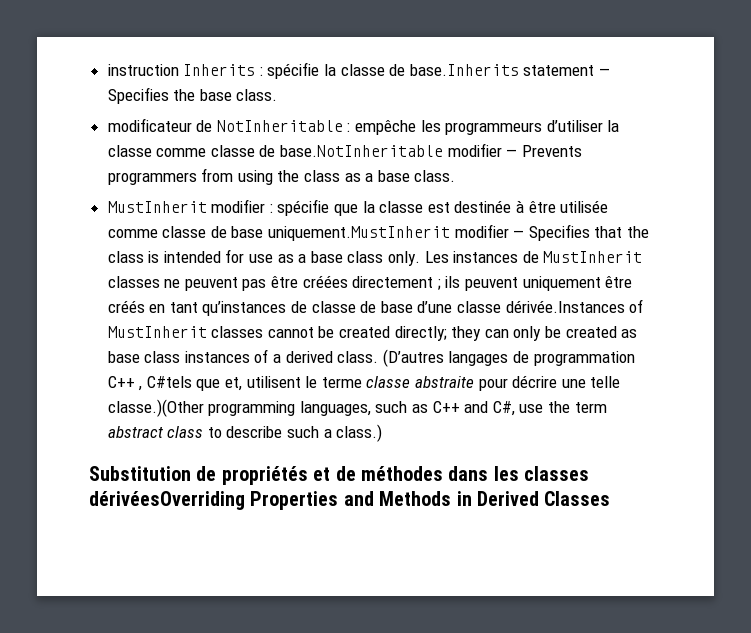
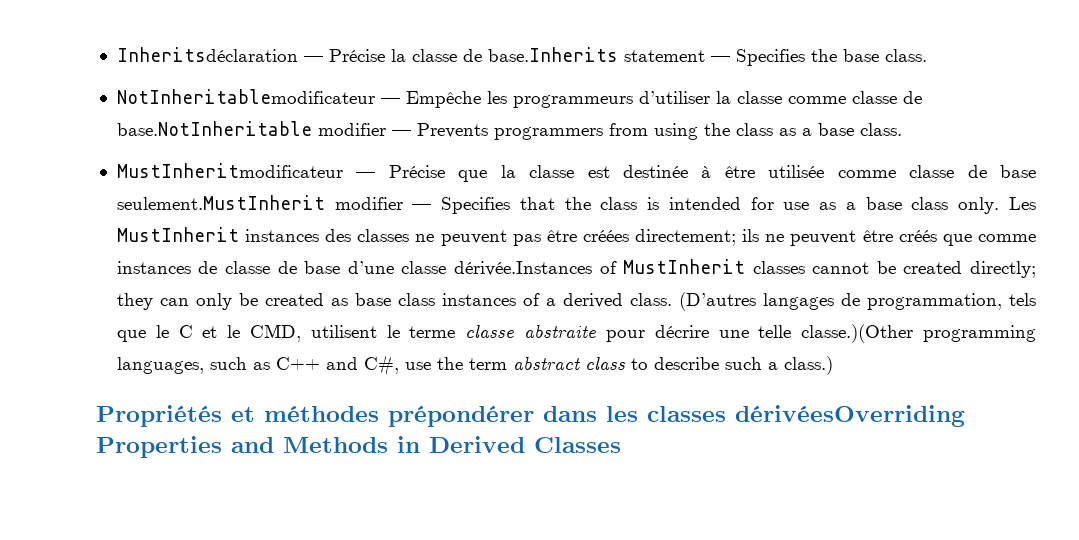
[107,62,320,79] instruction Inherits : spécifie -> [116,47,385,62] Inheritsdéclaration — Précise
[107,118,417,135] modificateur de NotInheritable : empêche -> [116,89,481,108] NotInheritablemodificateur — Empêche
[107,199,330,216] MustInherit modifier : spécifie -> [116,163,445,178] MustInheritmodificateur — Précise
[268,226,451,241] uniquement.MustInherit -> [116,195,325,210] seulement.MustInherit
[453,251,643,263] instances de MustInherit -> [116,227,352,242] MustInherit instances des
[352,276,633,291] [107,300,287,316] directement ; ils peuvent uniquement être créés en tant qu’instances -> [635,229,1037,246] [116,261,191,274] directement; ils ne peuvent être créés que comme instances
[533,351,635,366] [107,376,243,391] programmation C++ , C#tels que et, -> [866,293,1036,310] [116,324,301,342] programmation, tels que le C et le CMD,
[89,466,443,485] Substitution de propriétés et de méthodes -> [96,405,534,427] Propriétés et méthodes prépondérer

